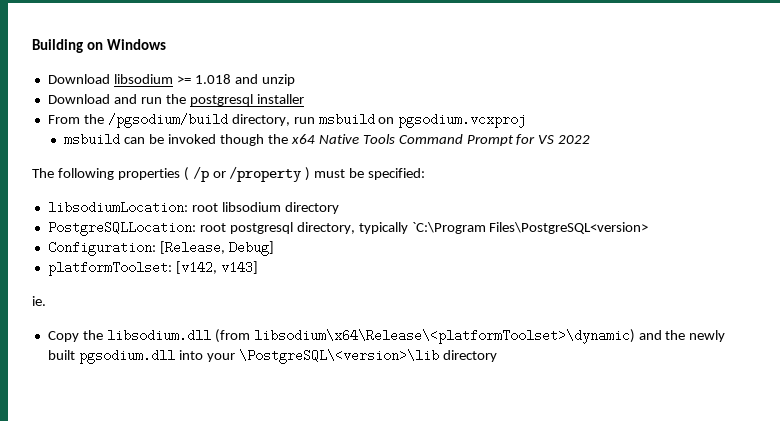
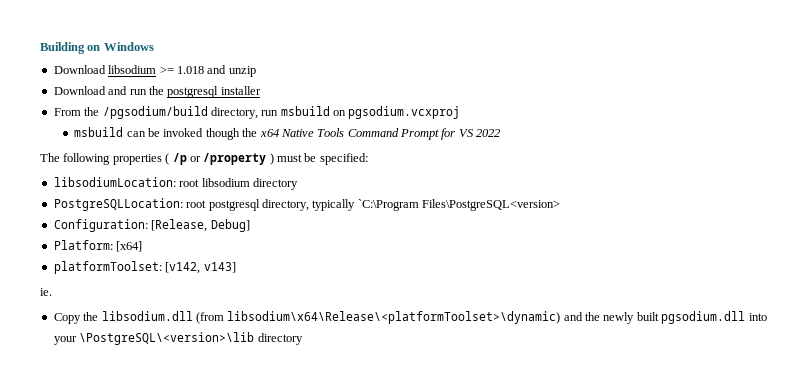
(274, 248) none -> [53,240,143,252] // Platform: [x64]

